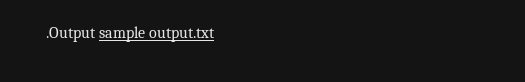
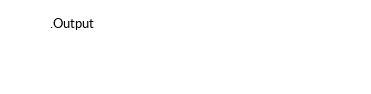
[99,26,216,42] sample output.txt -> (94, 24) none

